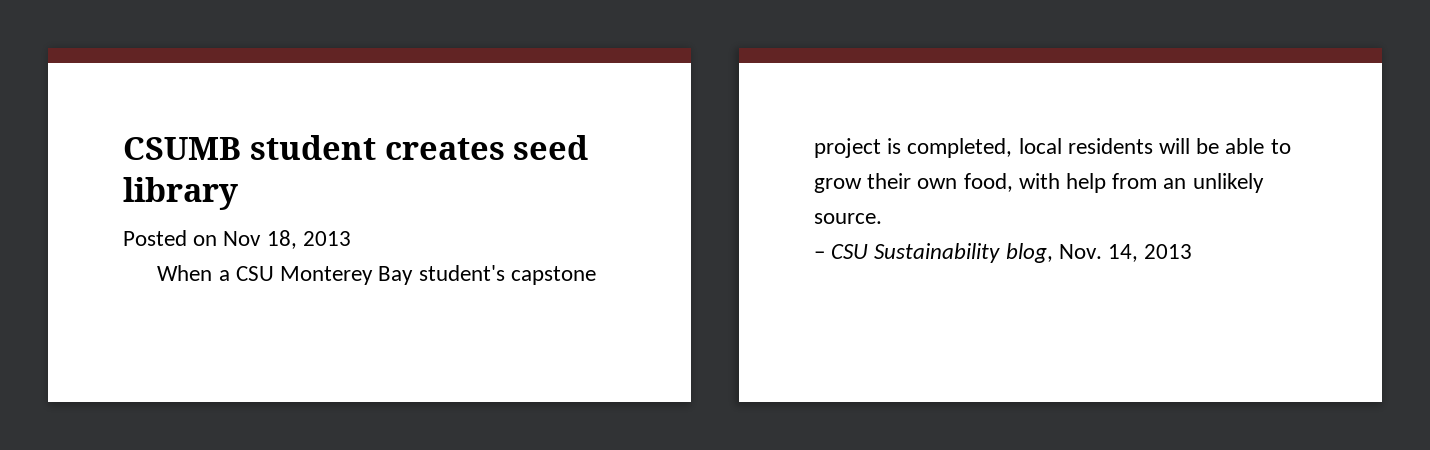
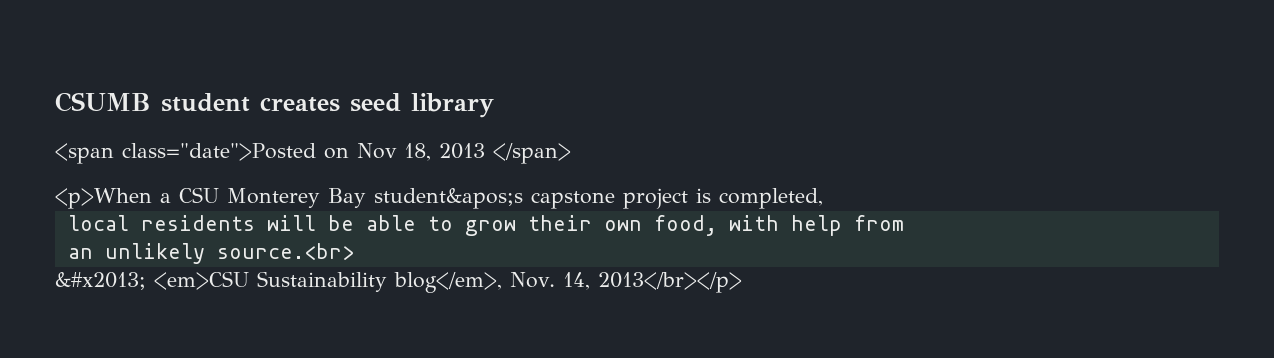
[123,230,187,246] Posted -> [55,143,316,164] <span class="date">Posted
[157,265,213,281] // When -> [492,143,571,164] [55,188,152,209] </span> // <p>When
[418,265,505,281] student's -> [374,188,523,209] student&apos;s
(1013, 148) none -> (823, 198) //
(1158, 181) none -> (904, 223) //
[814,213,882,224] [814,243,1053,263] source. // – CSU Sustainability blog, -> [216,243,354,260] [55,271,502,293] source.<br> // &#x2013; <em>CSU Sustainability blog</em>,
[1144,244,1193,259] 2013 -> [597,272,742,293] 2013</br></p>

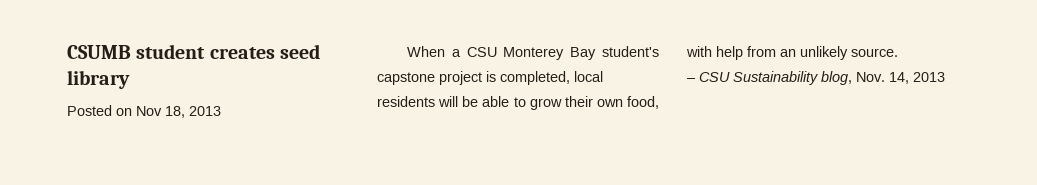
[55,143,316,164] <span class="date">Posted -> [67,105,112,116] Posted
[492,143,571,164] [55,188,152,209] </span> // <p>When -> [407,46,446,57] // When
[374,188,523,209] student&apos;s -> [602,46,659,57] student's
(823, 198) // -> (570, 78) none
(904, 223) // -> (776, 51) none
[216,243,354,260] [55,271,502,293] source.<br> // &#x2013; <em>CSU Sustainability blog</em>, -> [851,48,898,57] [687,71,852,85] source. // – CSU Sustainability blog,
[597,272,742,293] 2013</br></p> -> [913,72,945,82] 2013

